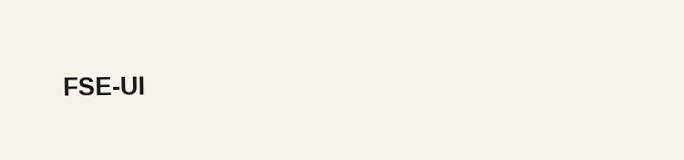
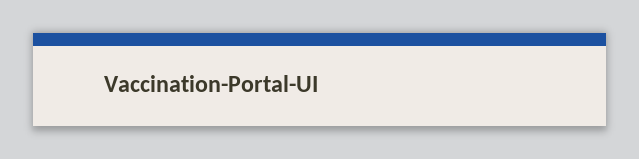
[62,76,146,96] FSE-UI -> [104,75,318,92] Vaccination-Portal-UI

